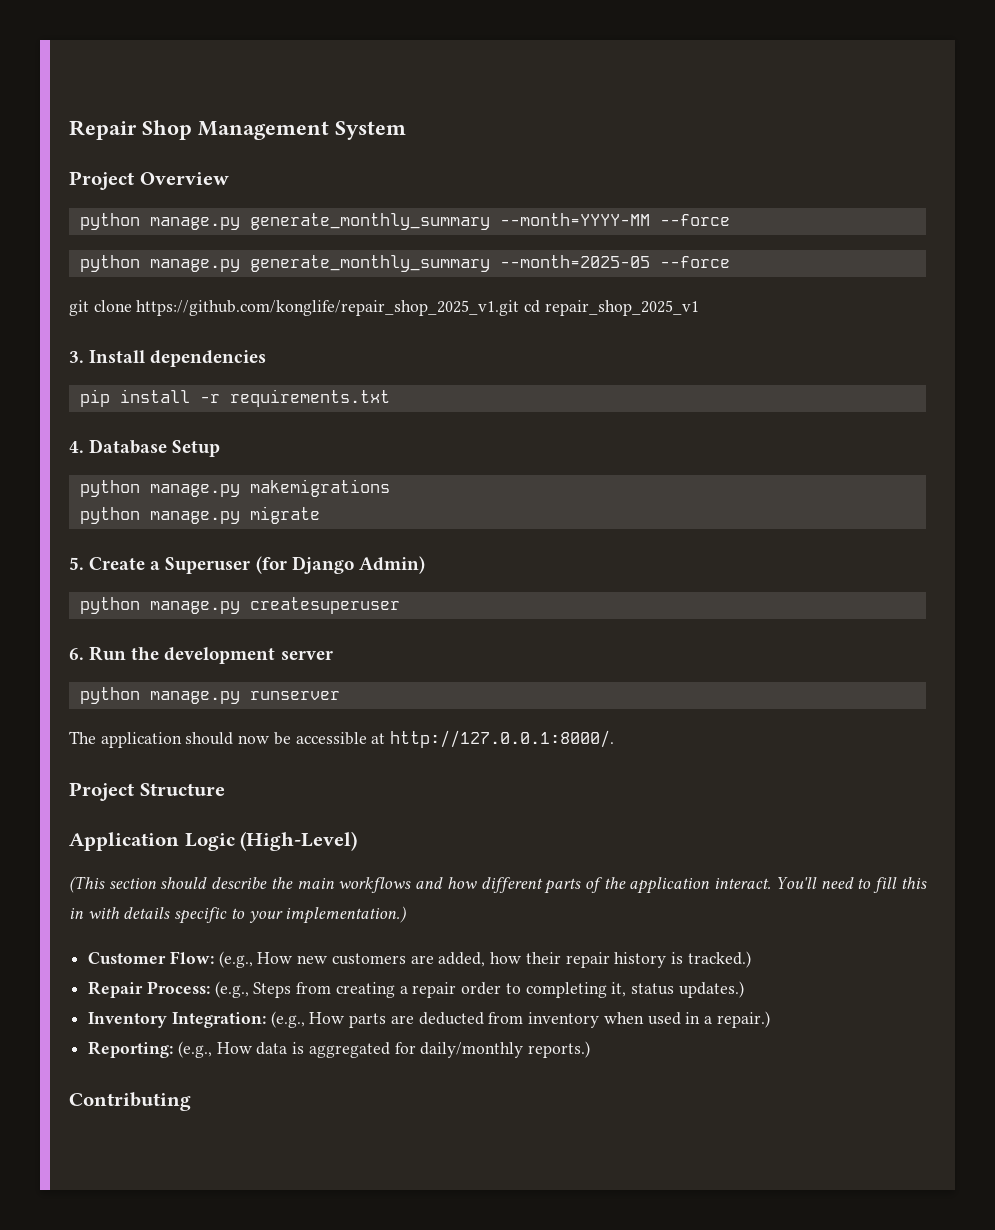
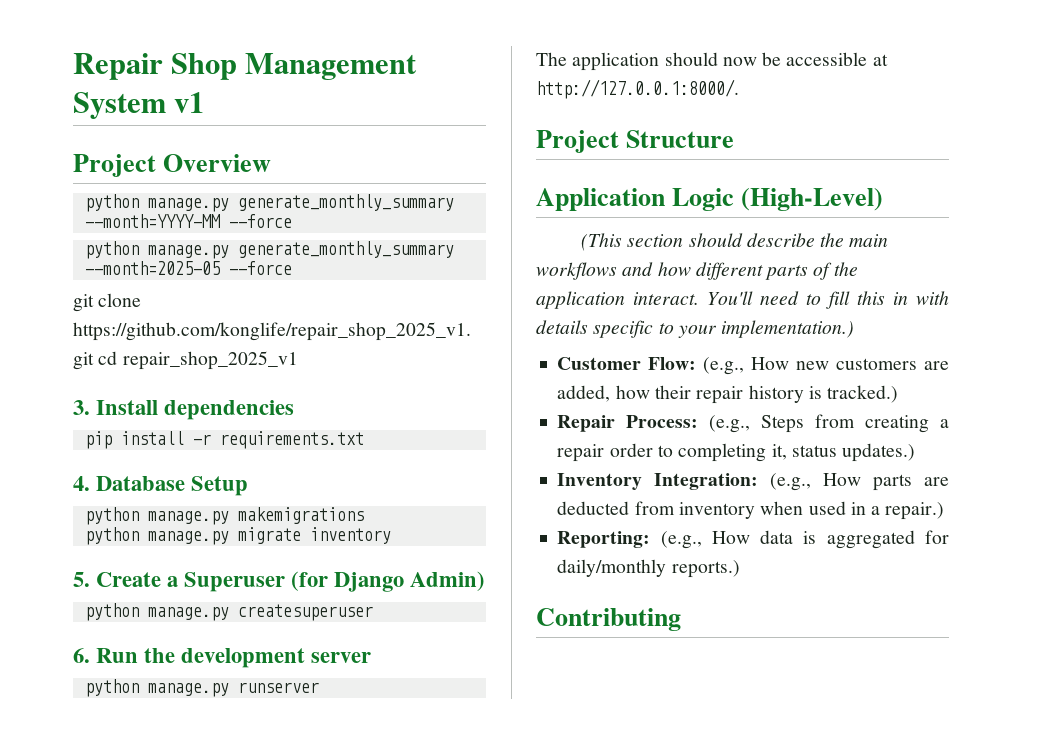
(406, 130) none -> [174,92,205,113] v1
(320, 515) none -> [309,527,391,544] inventory

